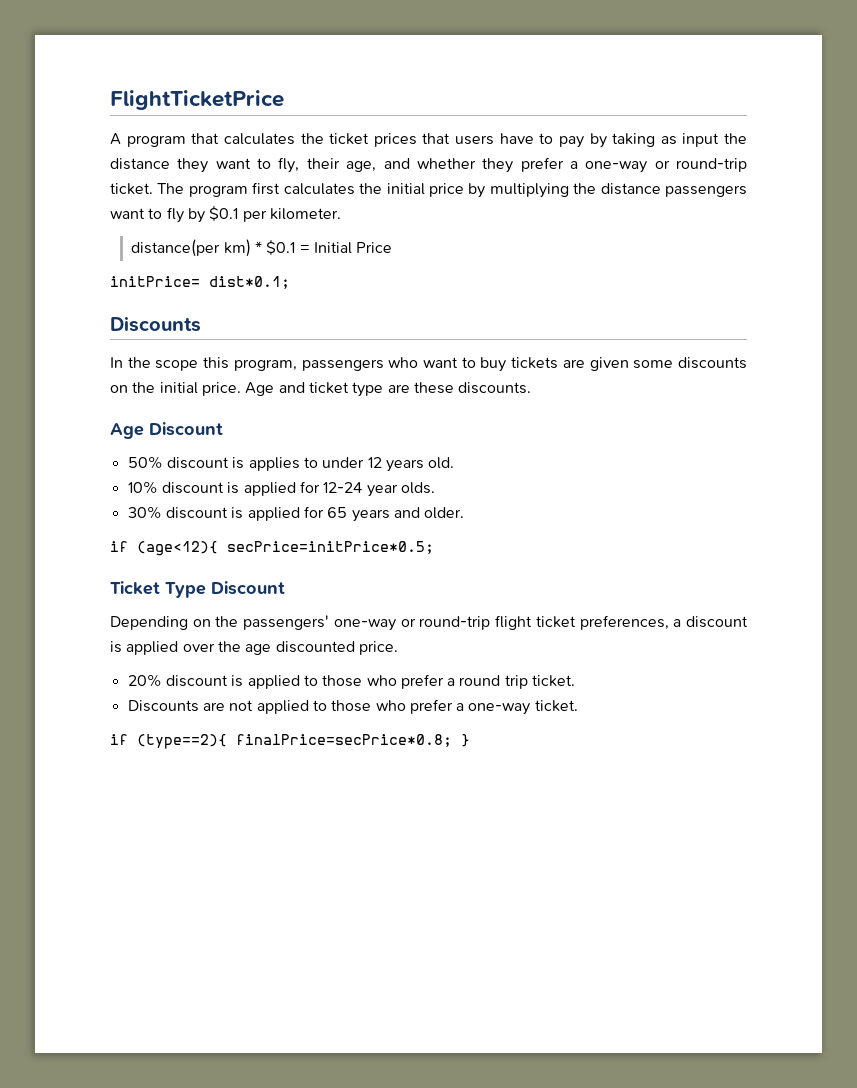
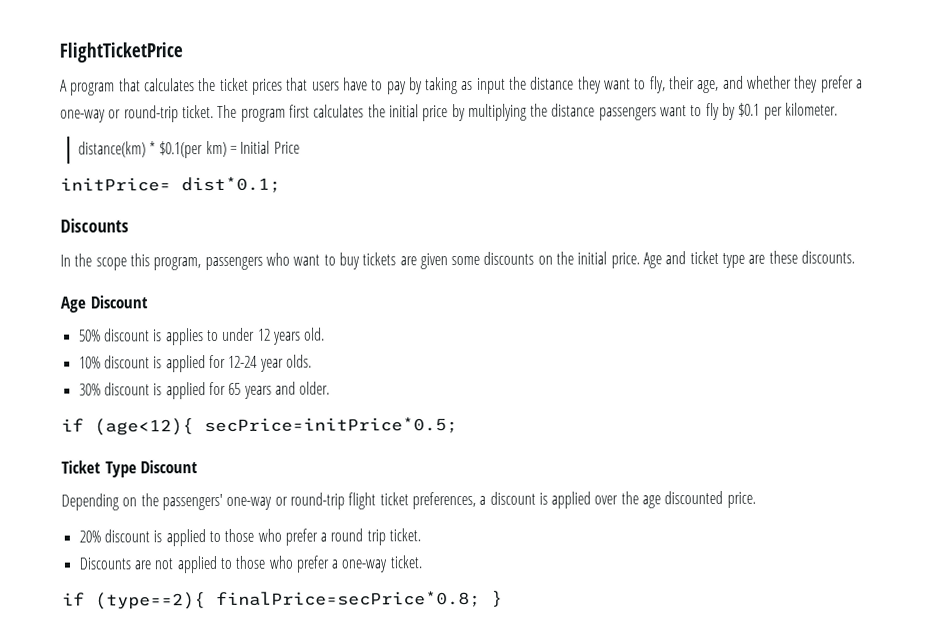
[131,239,296,257] distance(per km) * $0.1 -> [77,140,227,159] distance(km) * $0.1(per km)

